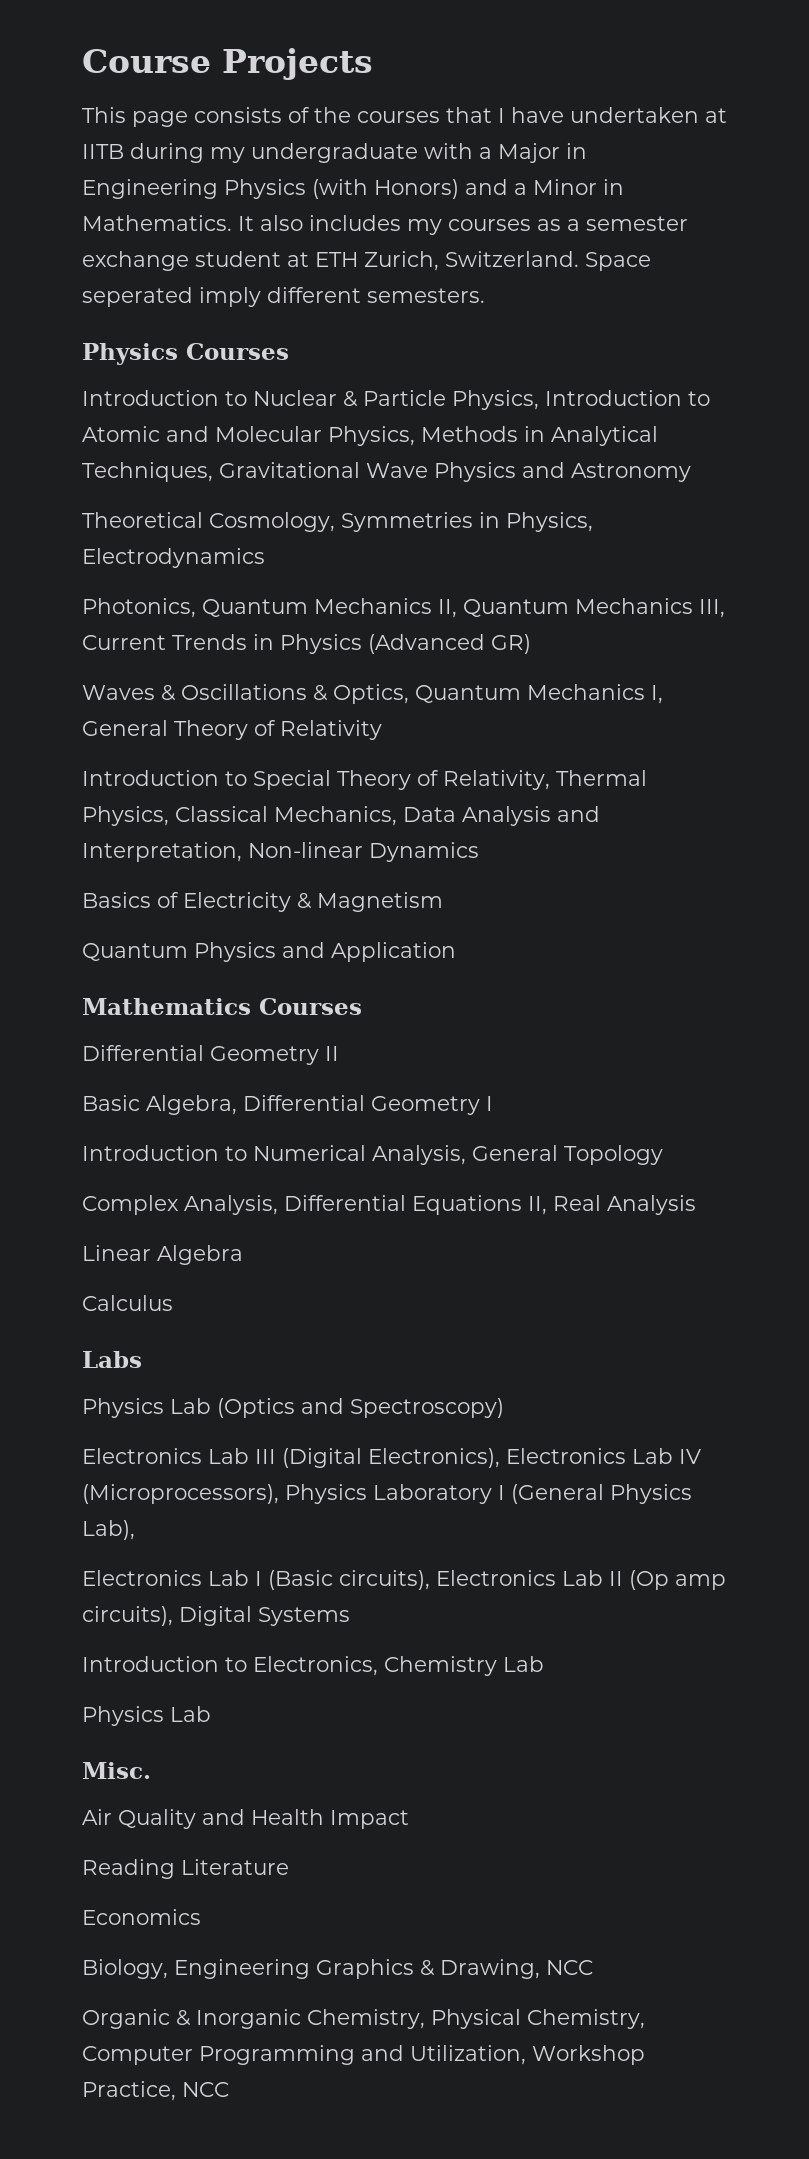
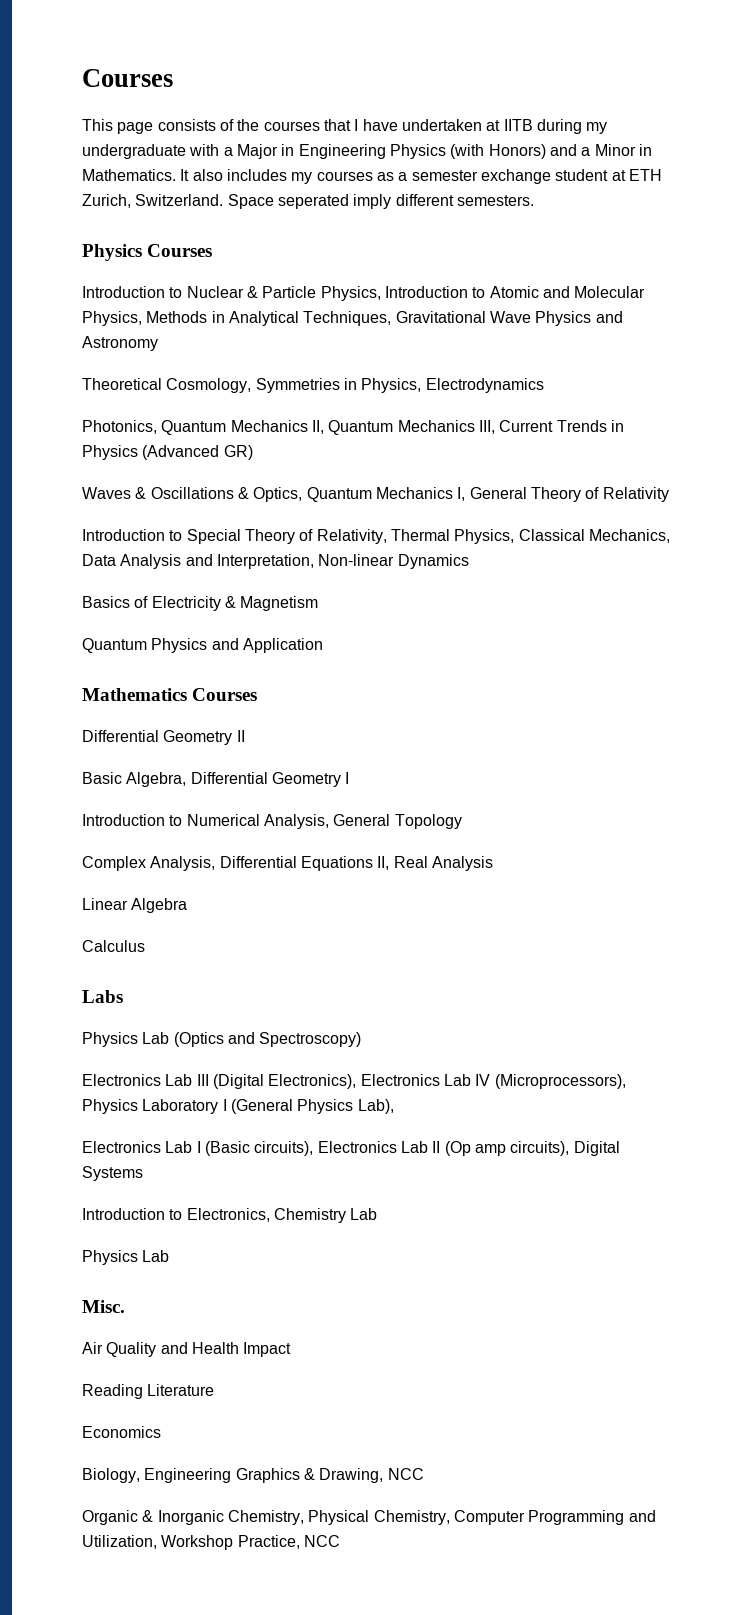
[82,48,373,80] Course Projects -> [82,69,173,87] Courses

